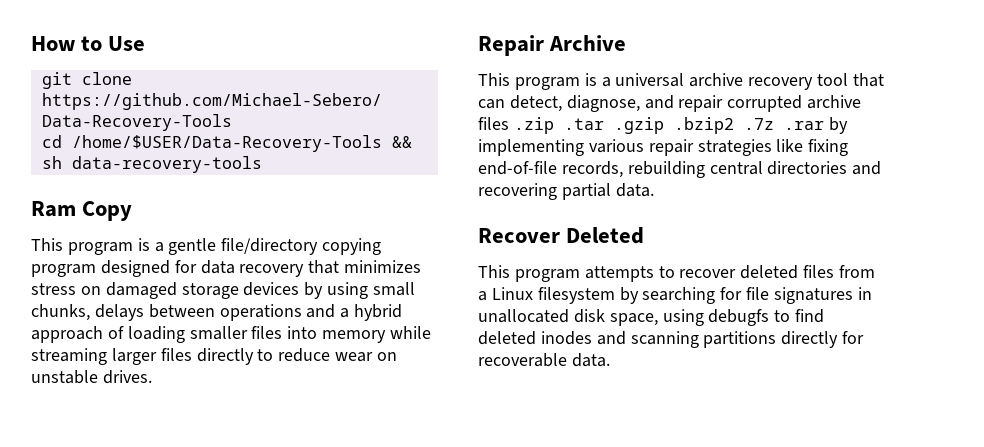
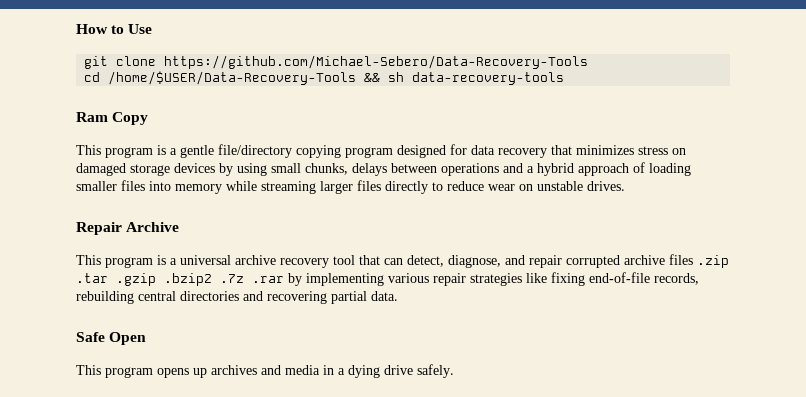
[478,227,645,244] [478,265,876,282] [478,287,872,304] [478,309,825,326] [478,331,865,348] [478,353,610,367] Recover Deleted // This program attempts to recover deleted files from a Linux filesystem by searching for file signatures in unallocated disk space, using debugfs to find deleted inodes and scanning partitions directly for recoverable data. -> [76,332,147,345] [76,364,454,378] Safe Open // This program opens up archives and media in a dying drive safely.

